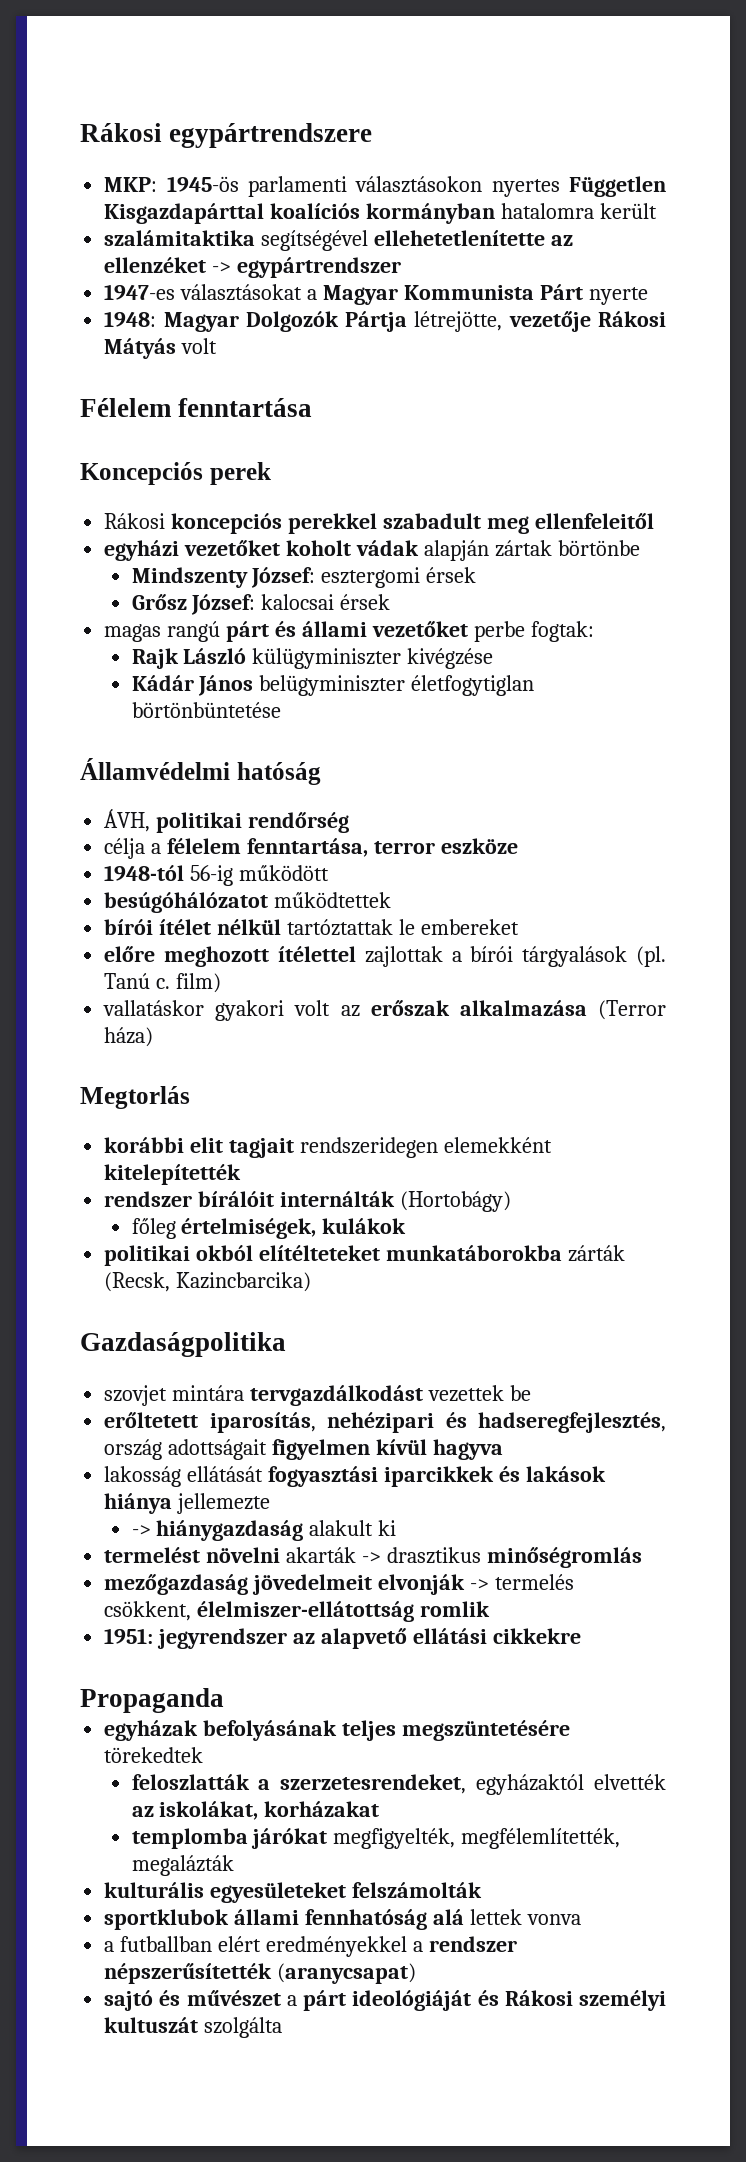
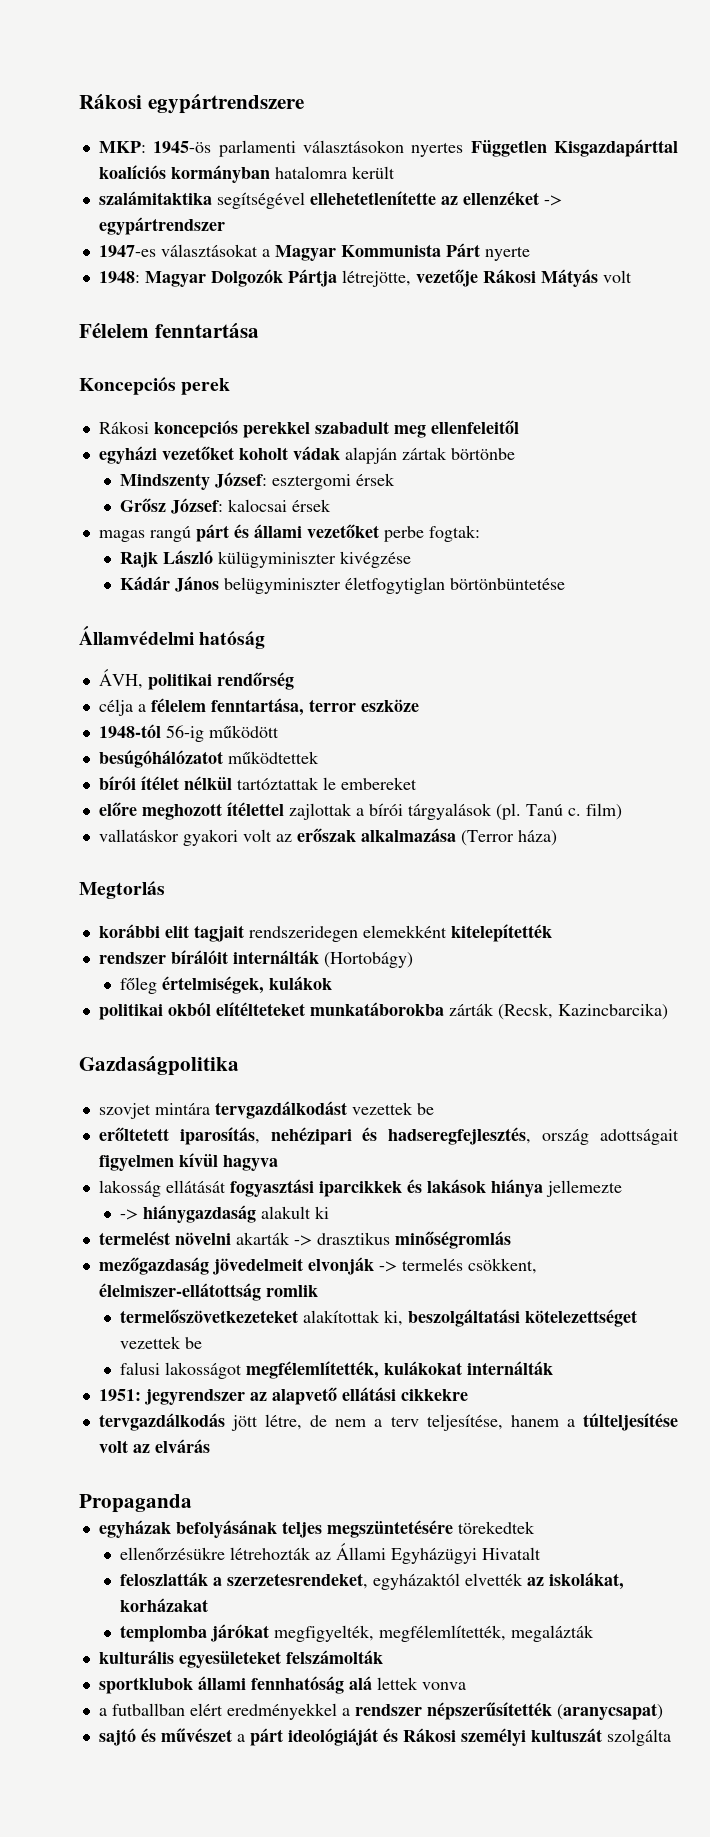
(491, 1609) none -> [119,1309,637,1327] [119,1336,202,1349] [119,1361,553,1379] // termelőszövetkezeteket alakítottak ki, beszolgáltatási kötelezettséget vezettek be // falusi lakosságot megfélemlítették, kulákokat internálták
(581, 1636) none -> [98,1413,678,1431] [98,1439,210,1453] // tervgazdálkodás jött létre, de nem a terv teljesítése, hanem a túlteljesítése volt az elvárás
(204, 1755) none -> [119,1543,541,1564] // ellenőrzésükre létrehozták az Állami Egyházügyi Hivatalt

